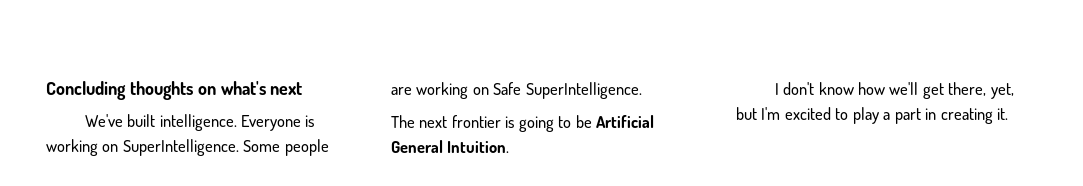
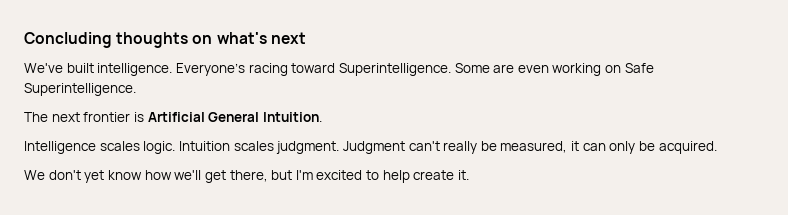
[240,115,315,131] [46,139,329,156] [391,87,412,95] Everyone is working on SuperIntelligence. Some people are -> [175,63,549,76] Everyone’s racing toward Superintelligence. Some are even
[525,82,642,99] SuperIntelligence. -> [24,83,136,96] Superintelligence.
[518,115,592,132] going to be -> (144, 117) none
[774,82,815,95] I don't -> [24,141,717,154] [24,170,105,183] Intelligence scales logic. Intuition scales judgment. Judgment can't really be measured, it can only be acquired. // We don't yet
[990,83,1014,99] yet, -> (268, 176) none
[852,107,993,124] play a part in creating -> [382,170,455,183] help create

